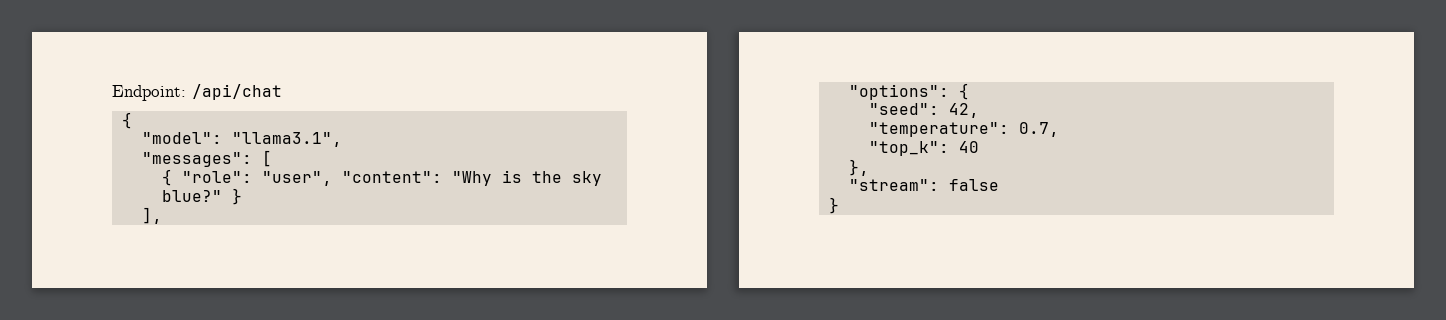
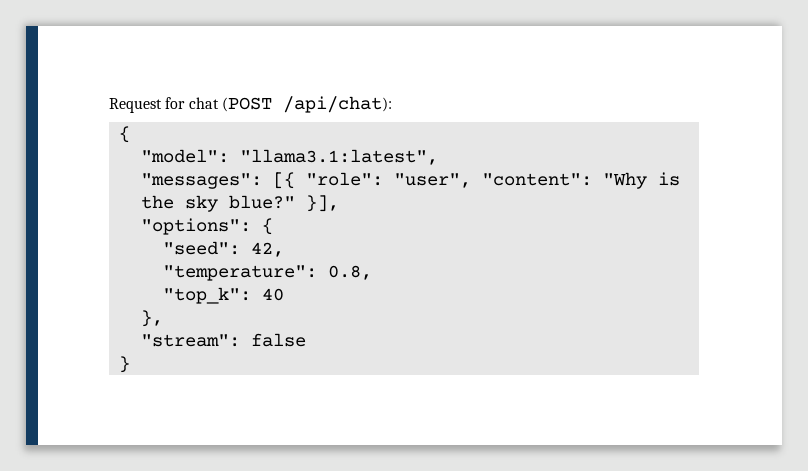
[112,84,282,101] Endpoint: /api/chat -> [109,96,392,113] Request for chat (POST /api/chat):
[231,132,342,147] "llama3.1", -> [239,149,438,165] "llama3.1:latest",
[261,150,272,167] [161,169,172,186] [ // { -> [272,172,295,189] [{
[231,188,242,205] [141,207,162,224] } // ], -> [305,195,339,212] }],
[1018,122,1059,137] 0.7, -> [327,265,372,280] 0.8,

